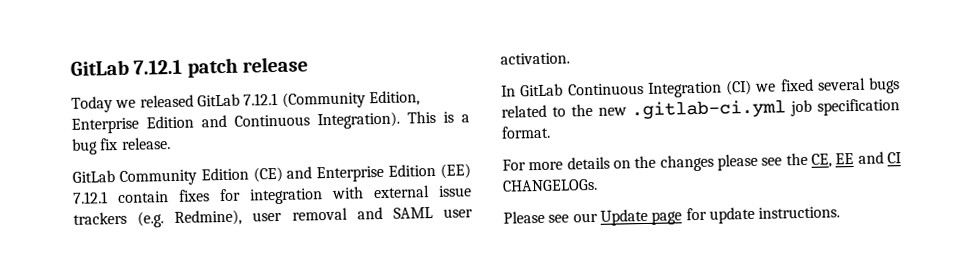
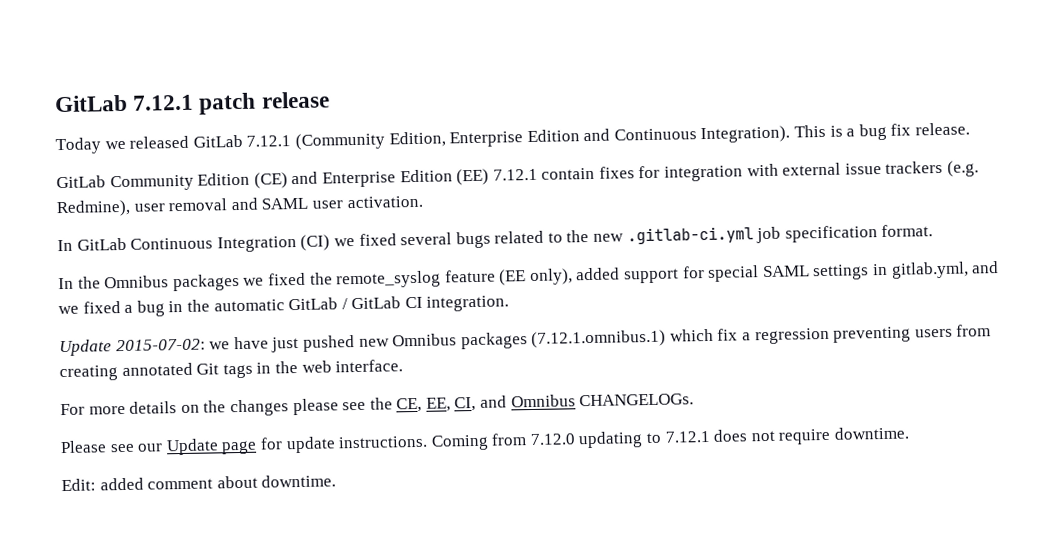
(551, 132) none -> [58,260,1000,292] [58,295,510,317] [59,324,992,357] [59,359,404,382] // In the Omnibus packages we fixed the remote_syslog feature (EE only), added support for special SAML settings in gitlab.yml, and we fixed a bug in the automatic GitLab / GitLab CI integration. // Update 2015-07-02: we have just pushed new Omnibus packages (7.12.1.omnibus.1) which fix a regression preventing users from creating annotated Git tags in the web interface.
[835,151,902,165] EE and CI -> [425,394,576,412] EE, CI, and Omnibus
(841, 212) none -> [430,426,910,451] [61,474,337,492] Coming from 7.12.0 updating to 7.12.1 does not require downtime. // Edit: added comment about downtime.

